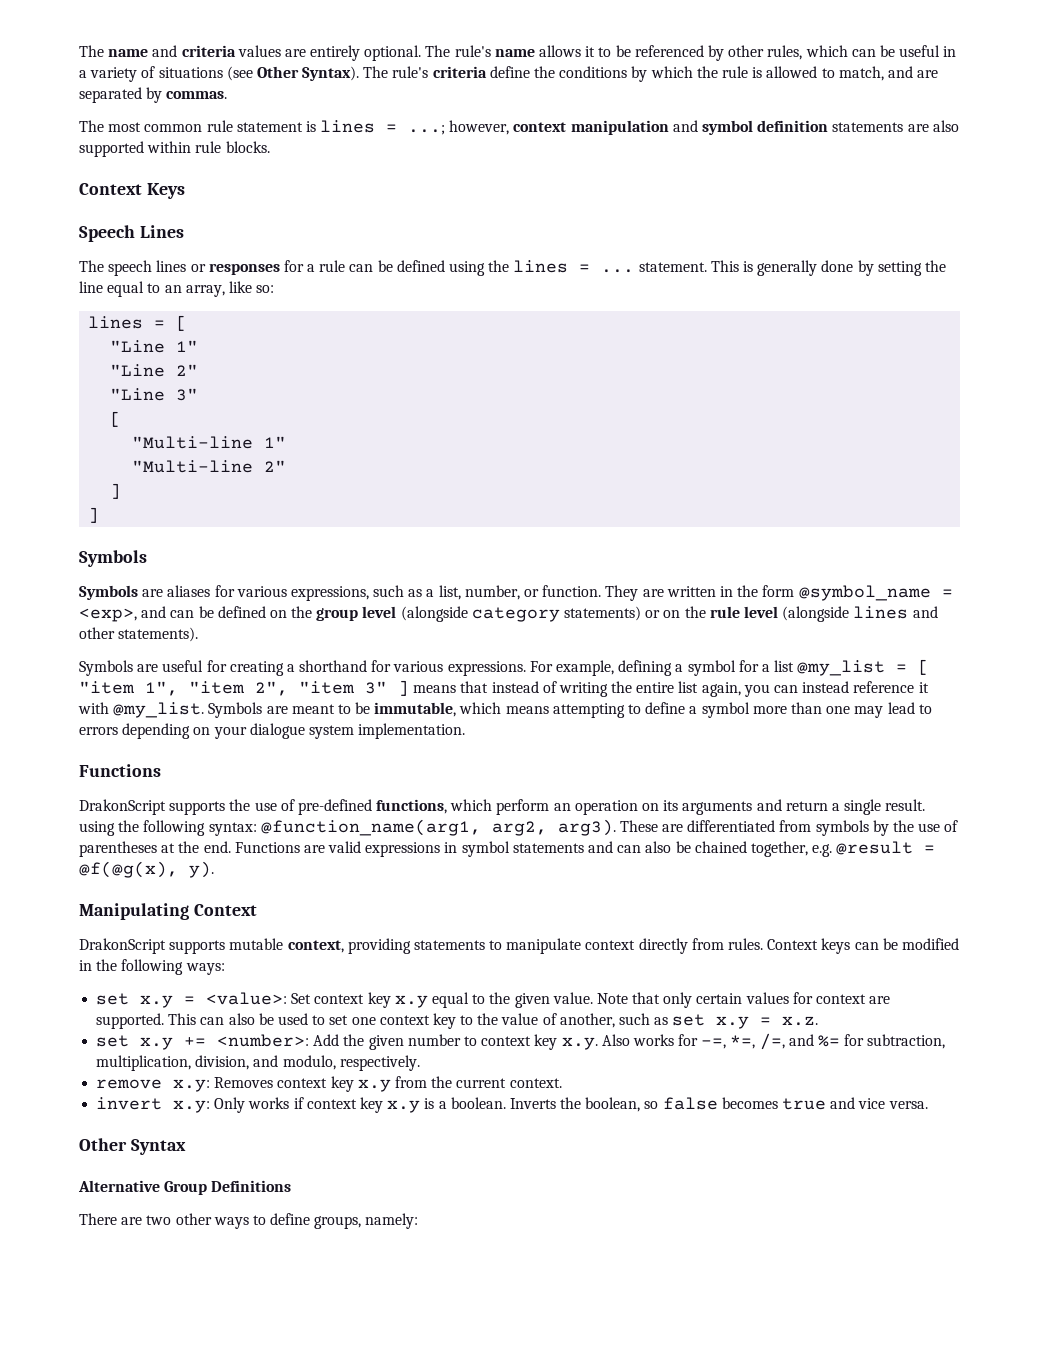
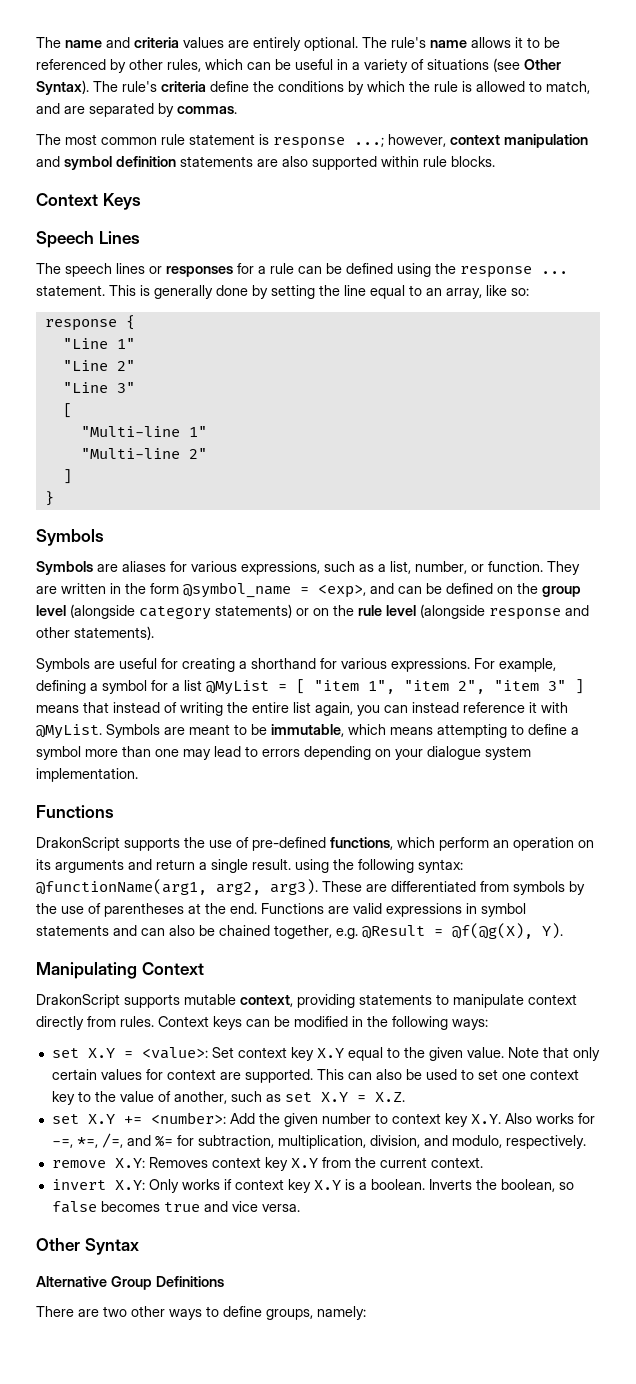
[320,120,398,133] lines = -> [273,137,345,149] response
[513,260,591,273] lines = -> [460,266,532,278] response
[88,315,188,331] lines = [ -> [44,315,135,331] response {
[88,507,100,523] ] -> [44,491,54,506] }
[853,606,909,619] lines -> [489,608,561,620] response
[797,660,886,676] @my_list -> [206,680,269,695] @MyList
[113,702,205,718] @my_list. -> [36,724,102,739] @MyList.
[260,819,481,836] @function_name(arg1, -> [36,879,207,895] @functionName(arg1,
[836,841,936,855] [79,861,214,878] @result = @f(@g(x), y). -> [362,923,563,939] @Result = @f(@g(X), Y).
[140,995,174,1008] x.y -> [87,1048,115,1058] X.Y
[394,995,428,1008] x.y -> [316,1048,344,1058] X.Y
[716,1016,819,1029] [96,1035,174,1050] x.y = x.z. // set x.y -> [320,1092,405,1102] [51,1114,115,1124] X.Y = X.Z. // set X.Y
[561,1037,598,1050] x.y. -> [470,1114,501,1124] X.Y.
[173,1079,211,1092] x.y: -> [114,1158,145,1168] X.Y:
[357,1079,391,1092] x.y -> [290,1158,318,1168] X.Y
[173,1100,211,1113] x.y: -> [114,1180,145,1190] X.Y:
[387,1100,421,1113] x.y -> [313,1180,341,1190] X.Y

